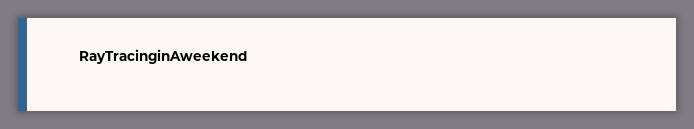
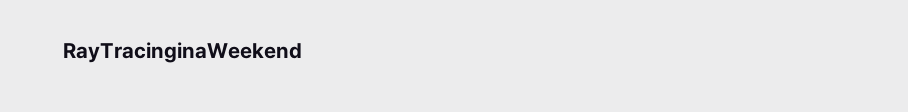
[79,49,247,64] RayTracinginAweekend -> [63,42,302,63] RayTracinginaWeekend

